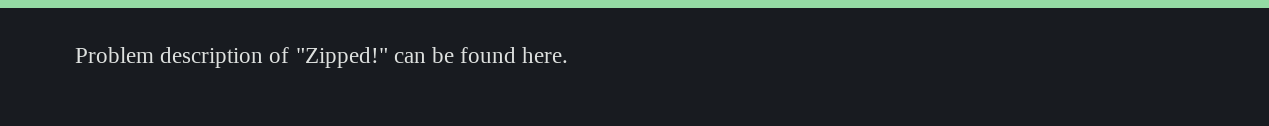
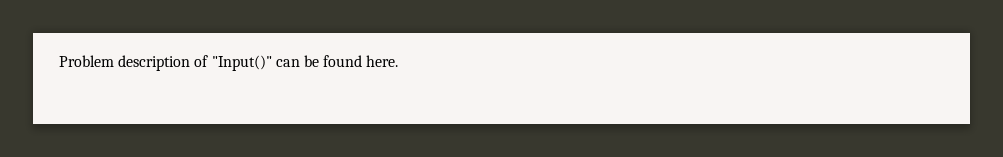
[295,47,388,68] "Zipped!" -> [211,55,272,71] "Input()"

